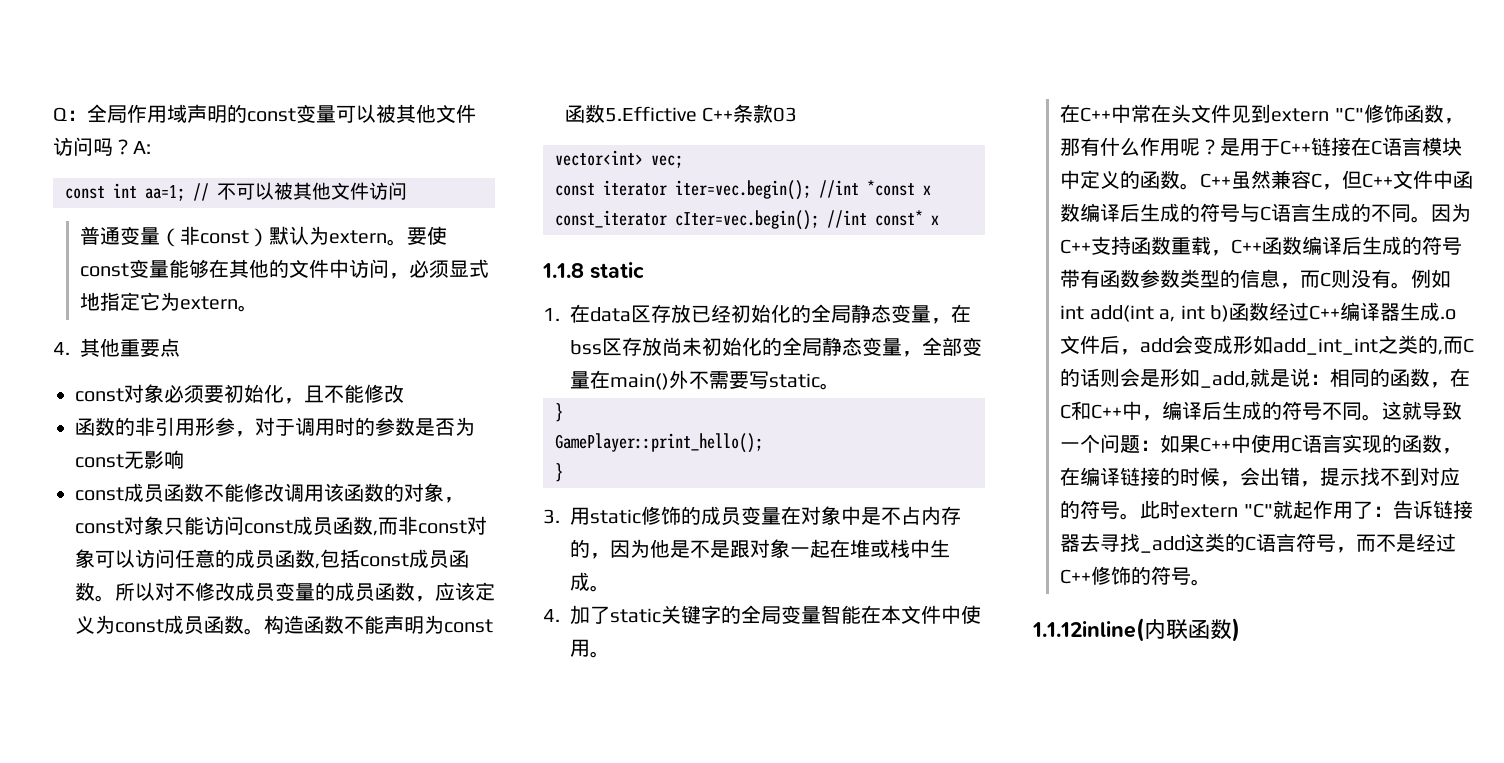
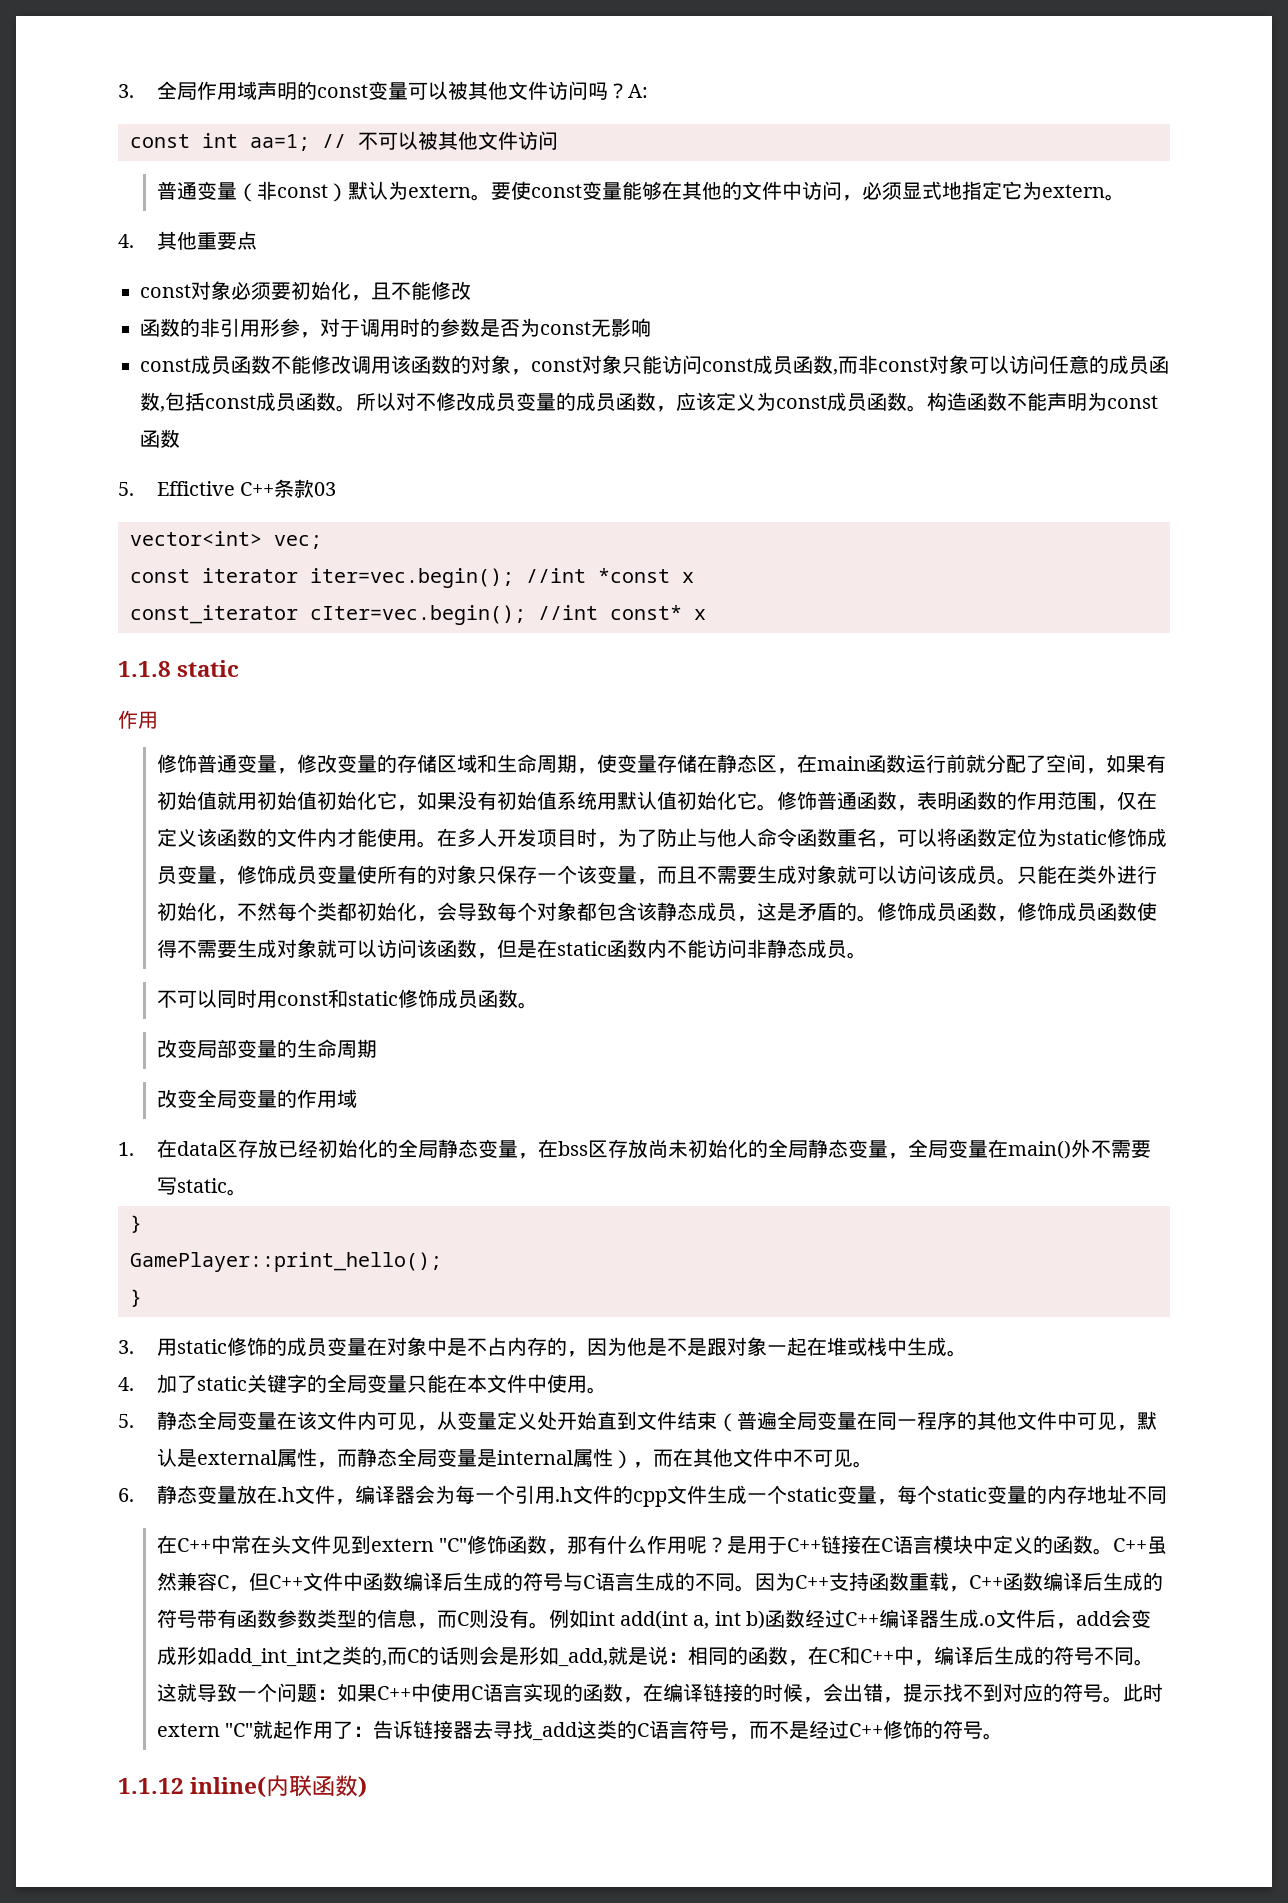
[53,107,87,121] Q： -> [118,84,134,98] 3.
[605,106,697,122] 5.Effictive -> [118,481,235,496] // 5. Effictive
(644, 270) none -> [118,710,158,729] [156,754,1166,774] [156,791,1157,811] [156,828,1167,848] [156,865,1157,885] [156,902,1157,922] [156,939,867,959] [156,989,538,1009] [156,1039,377,1058] [156,1089,357,1108] // 作用 // 修饰普通变量，修改变量的存储区域和生命周期，使变量存储在静态区，在main函数运行前就分配了空间，如果有初始值就用初始值初始化它，如果没有初始值系统用默认值初始化它。修饰普通函数，表明函数的作用范围，仅在定义该函数的文件内才能使用。在多人开发项目时，为了防止与他人命令函数重名，可以将函数定位为static修饰成员变量，修饰成员变量使所有的对象只保存一个该变量，而且不需要生成对象就可以访问该成员。只能在类外进行初始化，不然每个类都初始化，会导致每个对象都包含该静态成员，这是矛盾的。修饰成员函数，修饰成员函数使得不需要生成对象就可以访问该函数，但是在static函数内不能访问非静态成员。 // 不可以同时用const和static修饰成员函数。 // 改变局部变量的生命周期 // 改变全局变量的作用域
[942,337,963,356] 部 -> [927,1140,948,1158] 局
[821,605,842,624] 智 -> [406,1375,427,1393] 只
(611, 654) none -> [118,1411,1157,1432] [156,1448,873,1469] [118,1485,1167,1507] // 5.静态全局变量在该文件内可见，从变量定义处开始直到文件结束（普遍全局变量在同一程序的其他文件中可见，默认是external属性，而静态全局变量是internal属性），而在其他文件中不可见。 // 6.静态变量放在.h文件，编译器会为每一个引用.h文件的cpp文件生成一个static变量，每个static变量的内存地址不同
[1032,618,1144,642] 1.1.12inline( -> [118,1776,267,1798] 1.1.12 inline(

